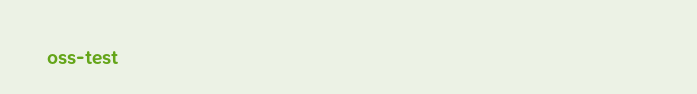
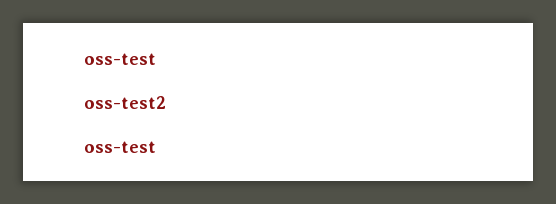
[47,51,118,65] oss-test -> [84,53,156,65] [84,96,166,109] [84,141,156,153] oss-test // oss-test2 // oss-test

